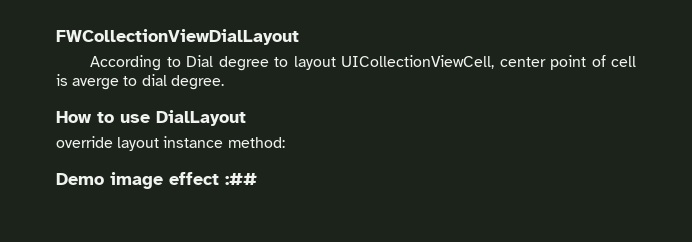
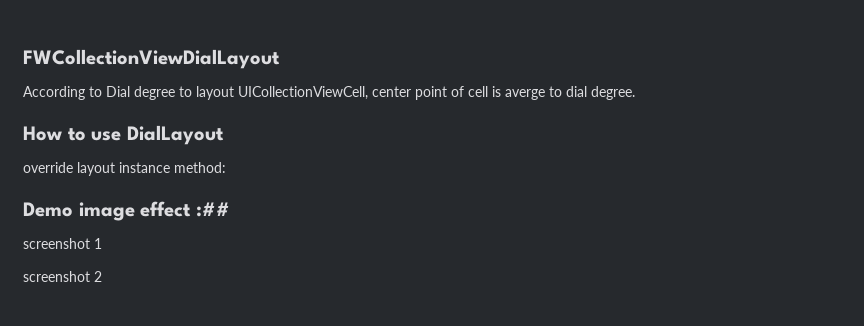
(257, 179) none -> [23,238,102,249] [23,271,102,282] // screenshot 1 // screenshot 2

